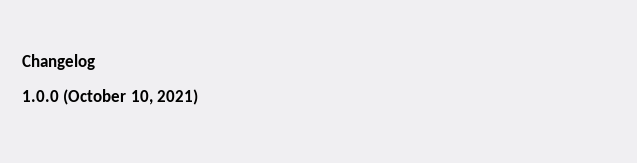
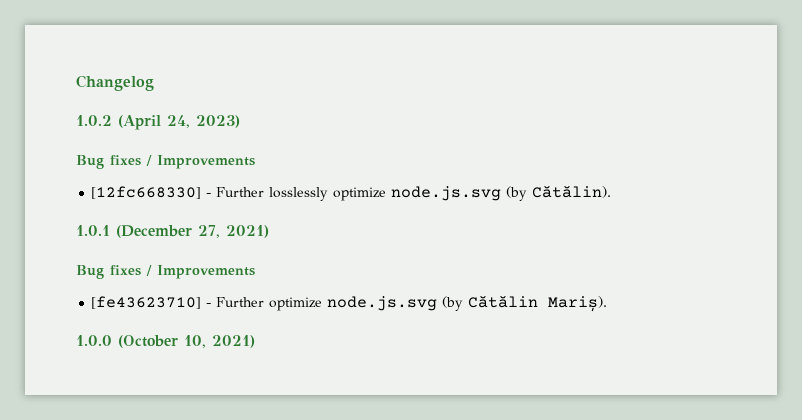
(95, 62) none -> [76,115,240,130] [76,155,255,169] [91,185,612,201] [76,225,269,238] [76,265,255,279] [91,295,608,312] // 1.0.2 (April 24, 2023) // Bug fixes / Improvements // [12fc668330] - Further losslessly optimize node.js.svg (by Cătălin). // 1.0.1 (December 27, 2021) // Bug fixes / Improvements // [fe43623710] - Further optimize node.js.svg (by Cătălin Mariș).

